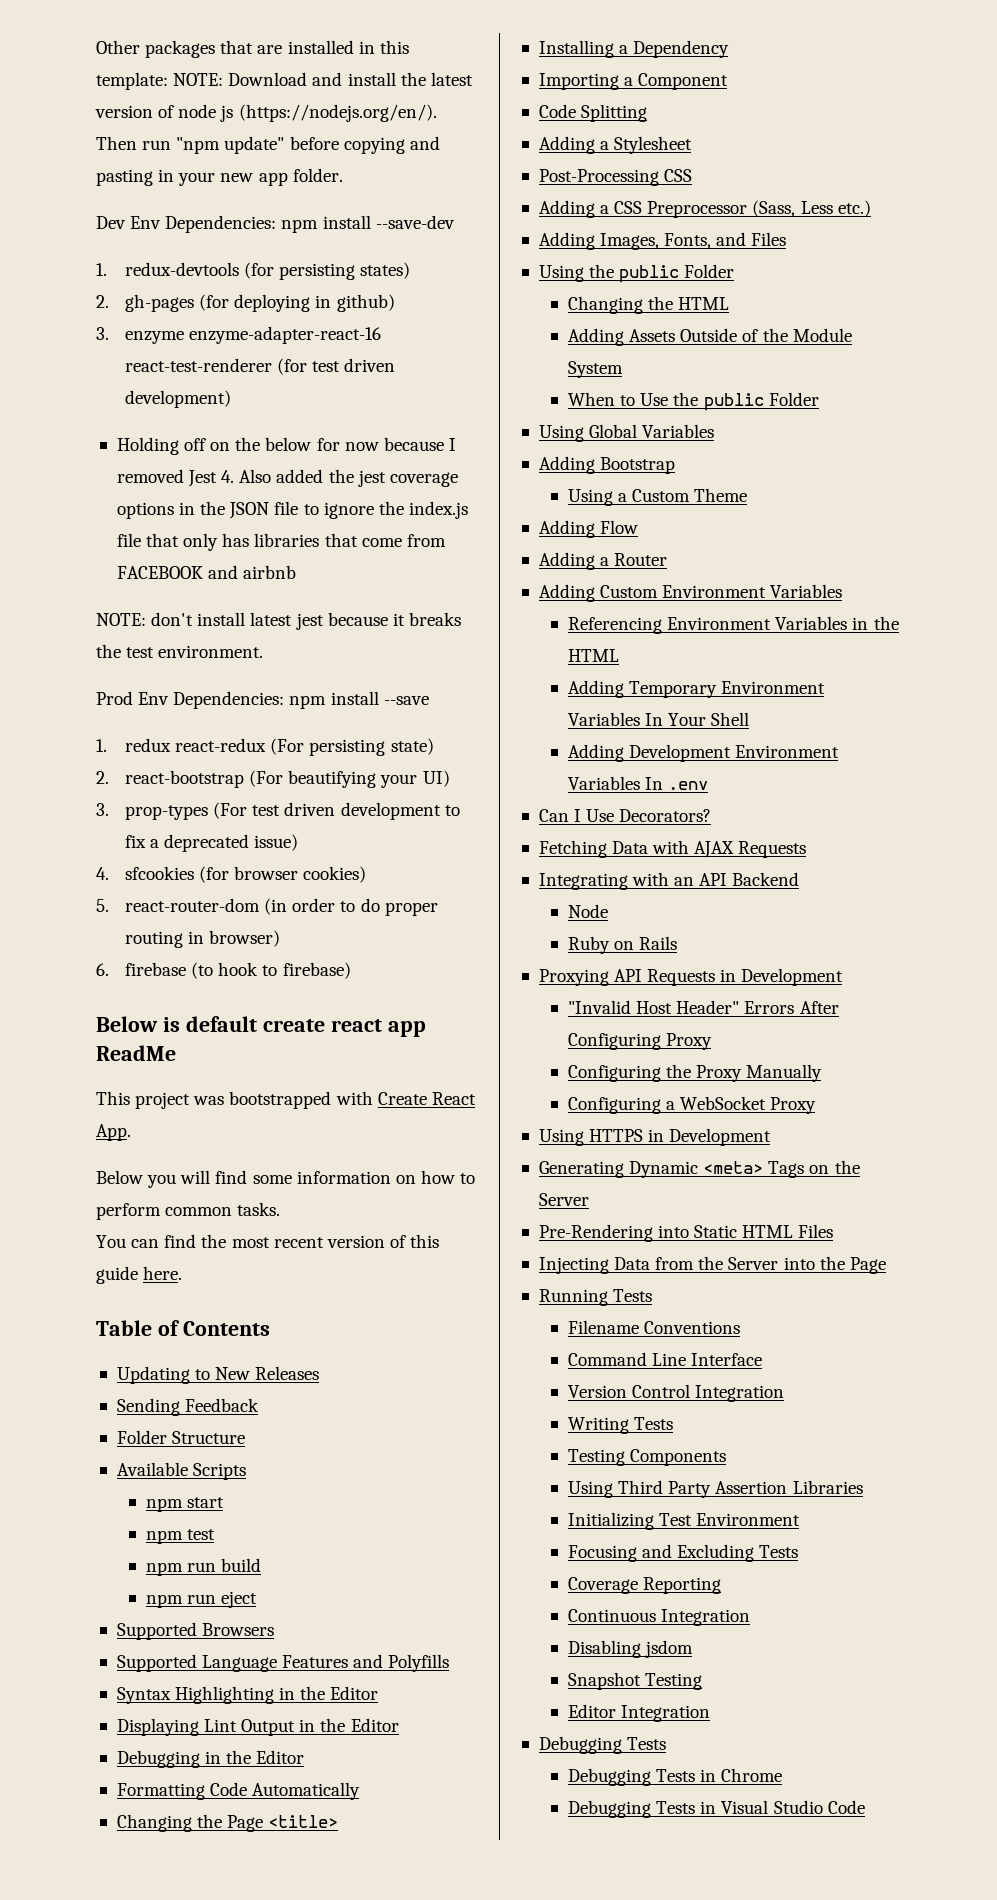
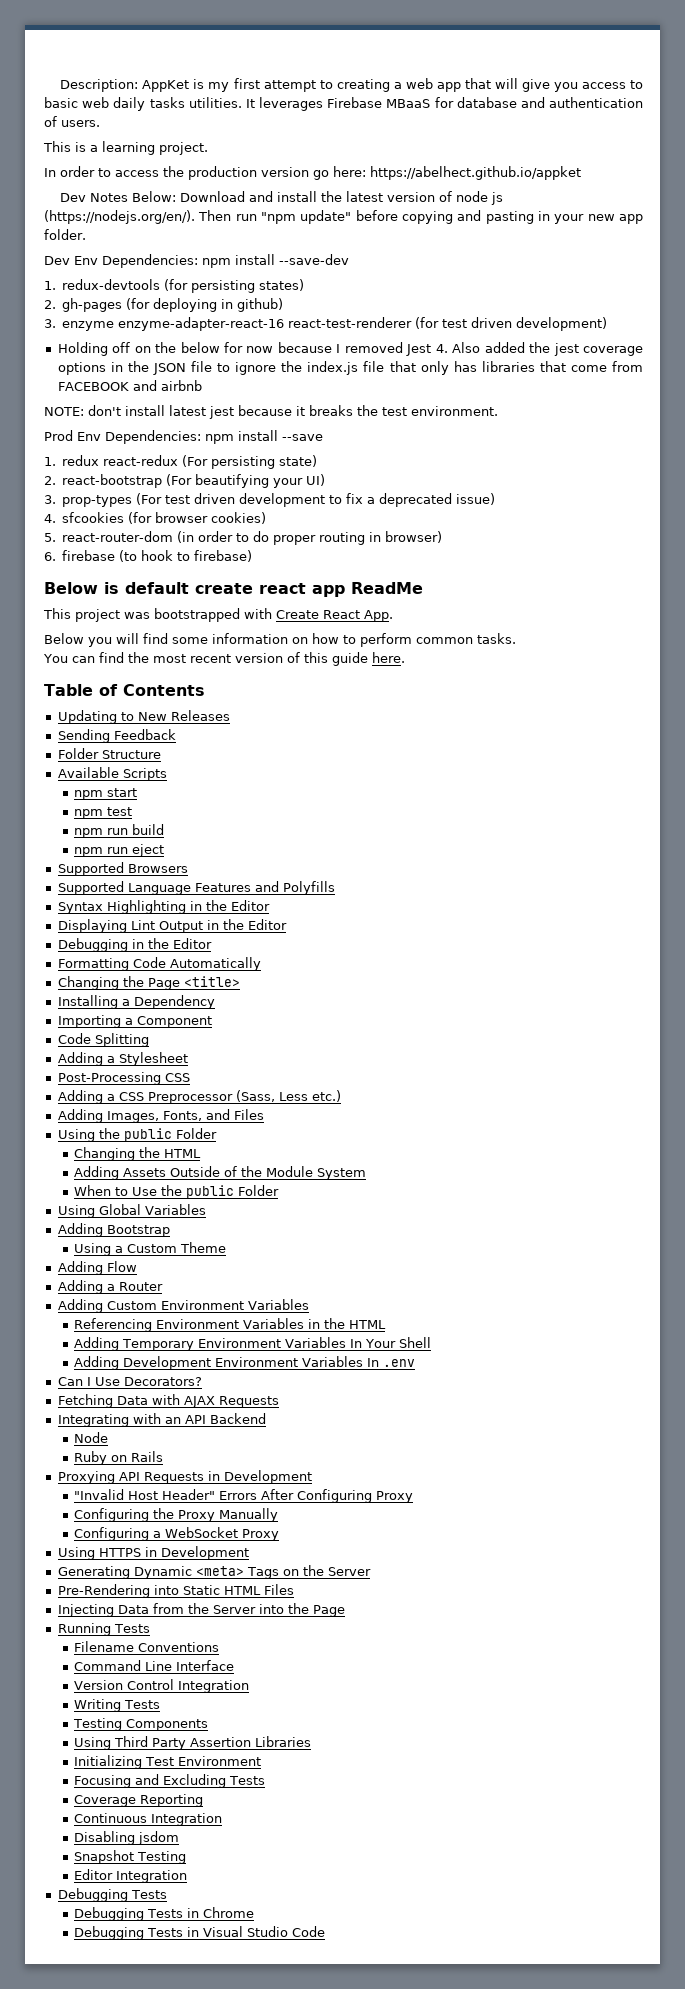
[96,40,409,58] [96,72,224,90] Other packages that are installed in this template: NOTE: -> [60,78,644,92] [44,97,644,111] [44,116,100,127] [43,141,208,155] [44,166,581,180] [60,191,177,202] Description: AppKet is my first attempt to creating a web app that will give you access to basic web daily tasks utilities. It leverages Firebase MBaaS for database and authentication of users. // This is a learning project. // In order to access the production version go here: https://abelhect.github.io/appket // Dev Notes Below:

